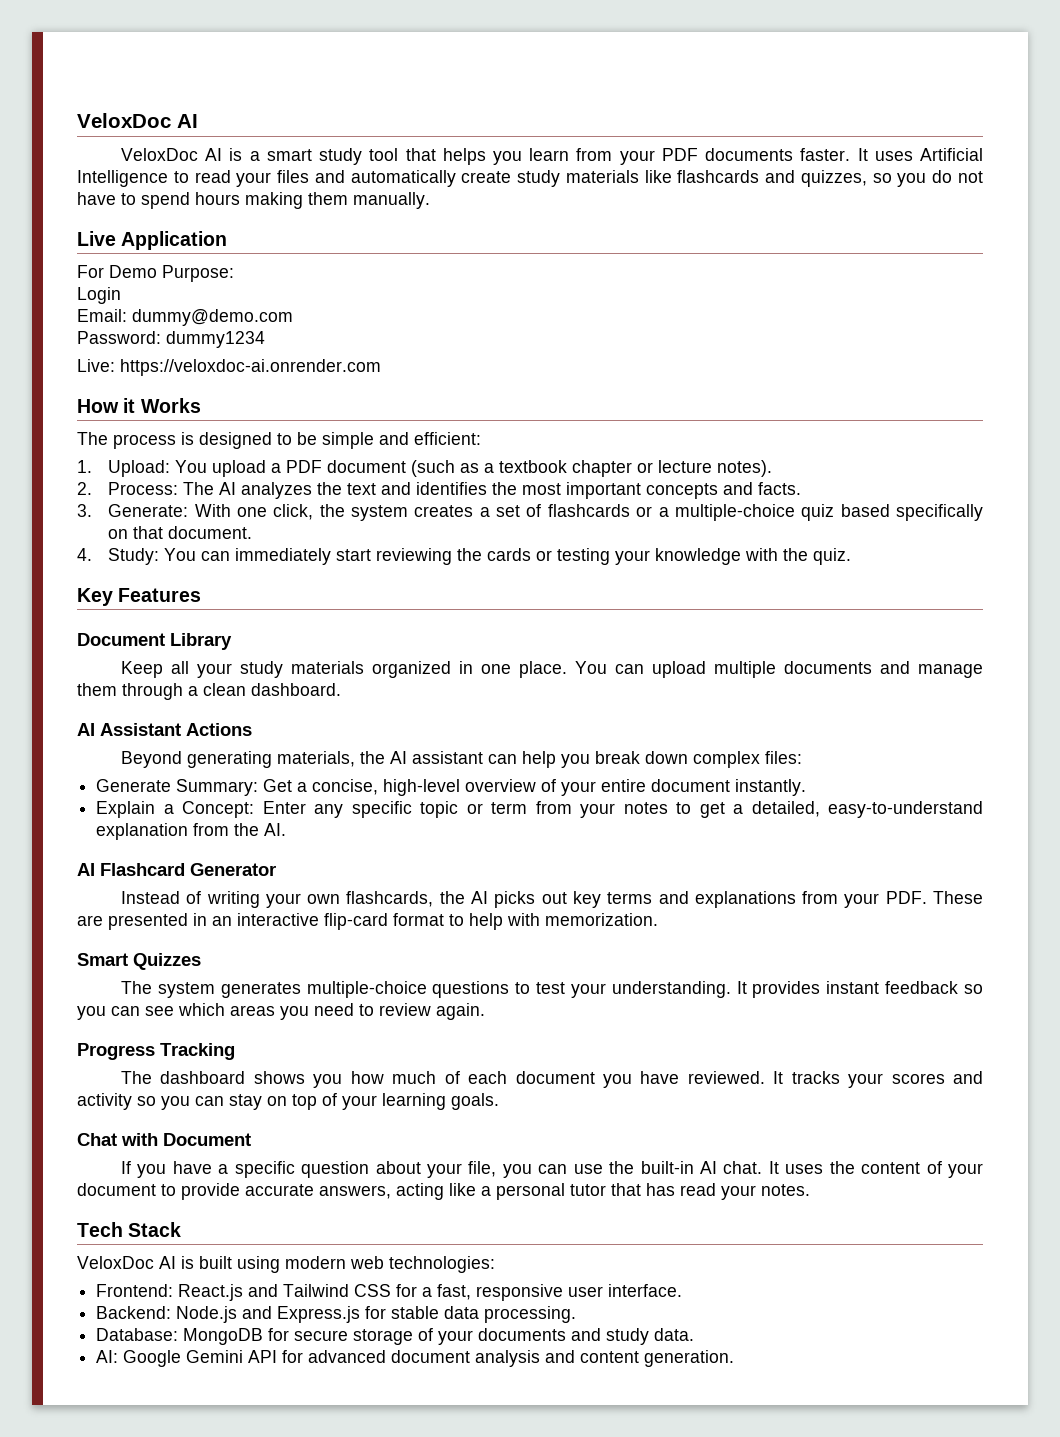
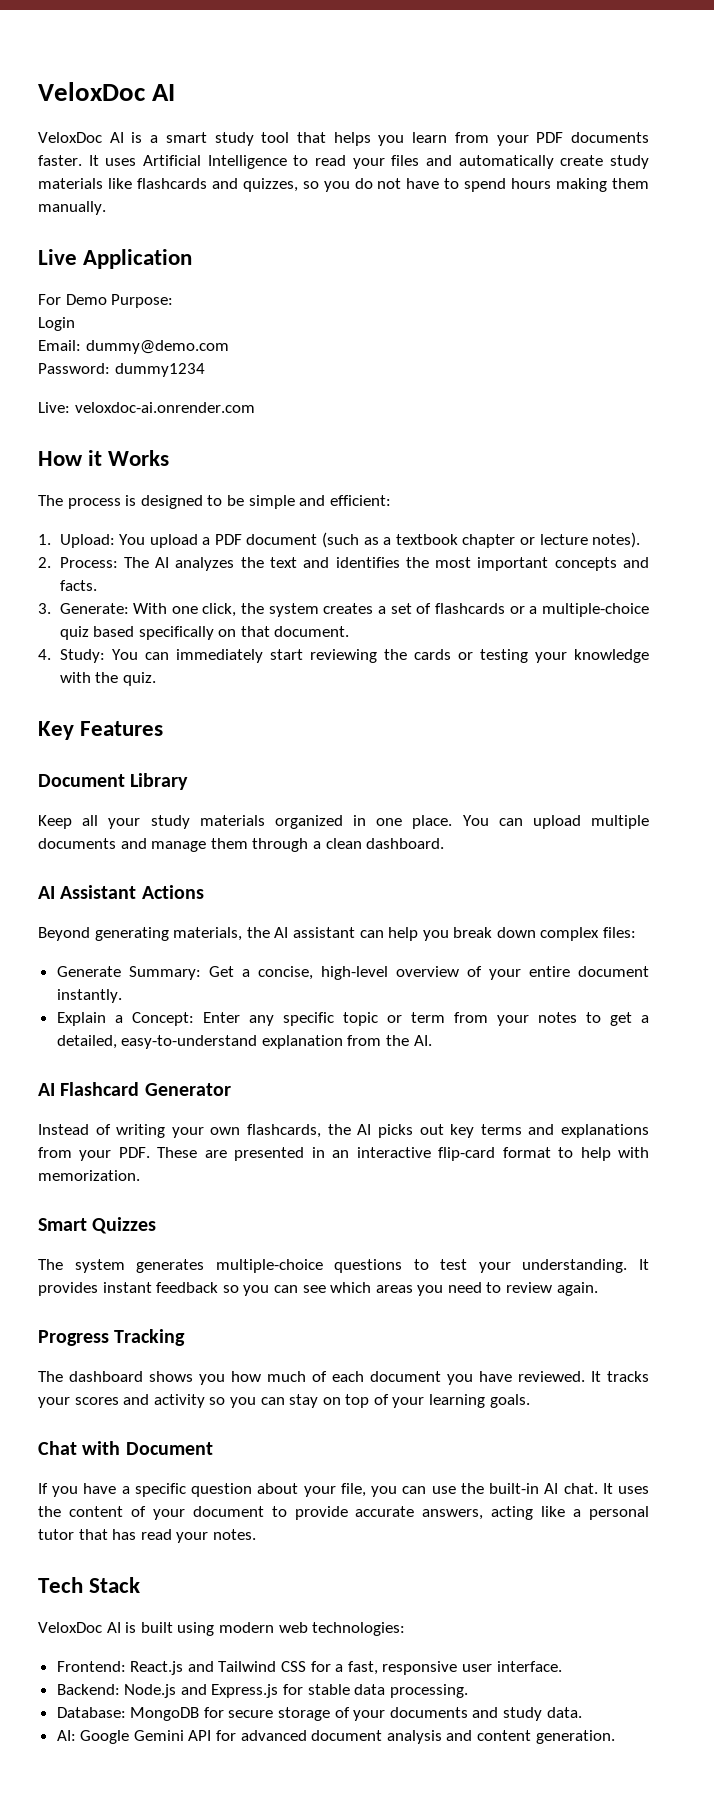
[120,359,381,376] https://veloxdoc-ai.onrender.com -> [74,402,255,413] veloxdoc-ai.onrender.com

